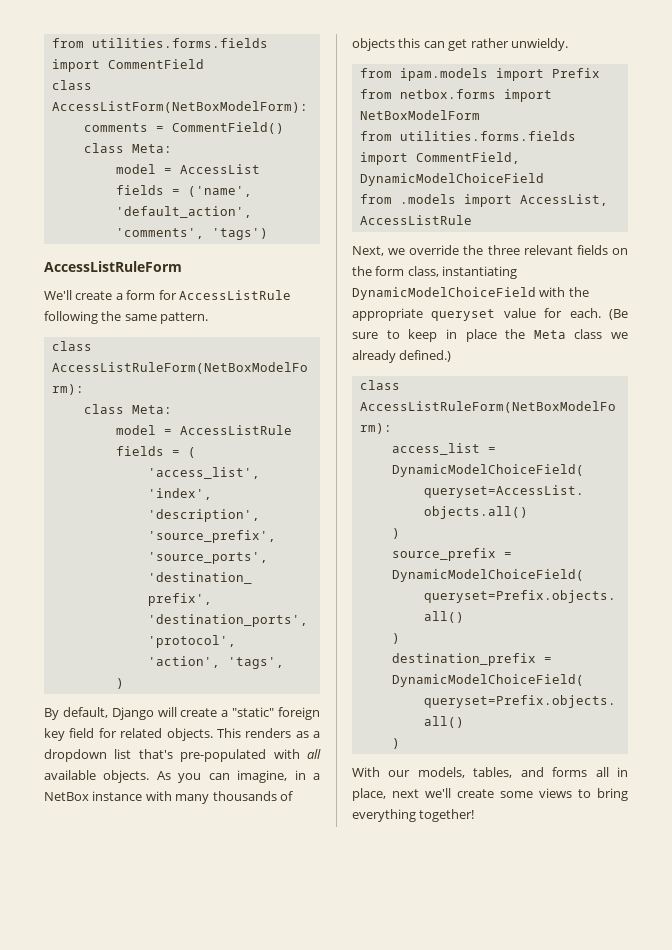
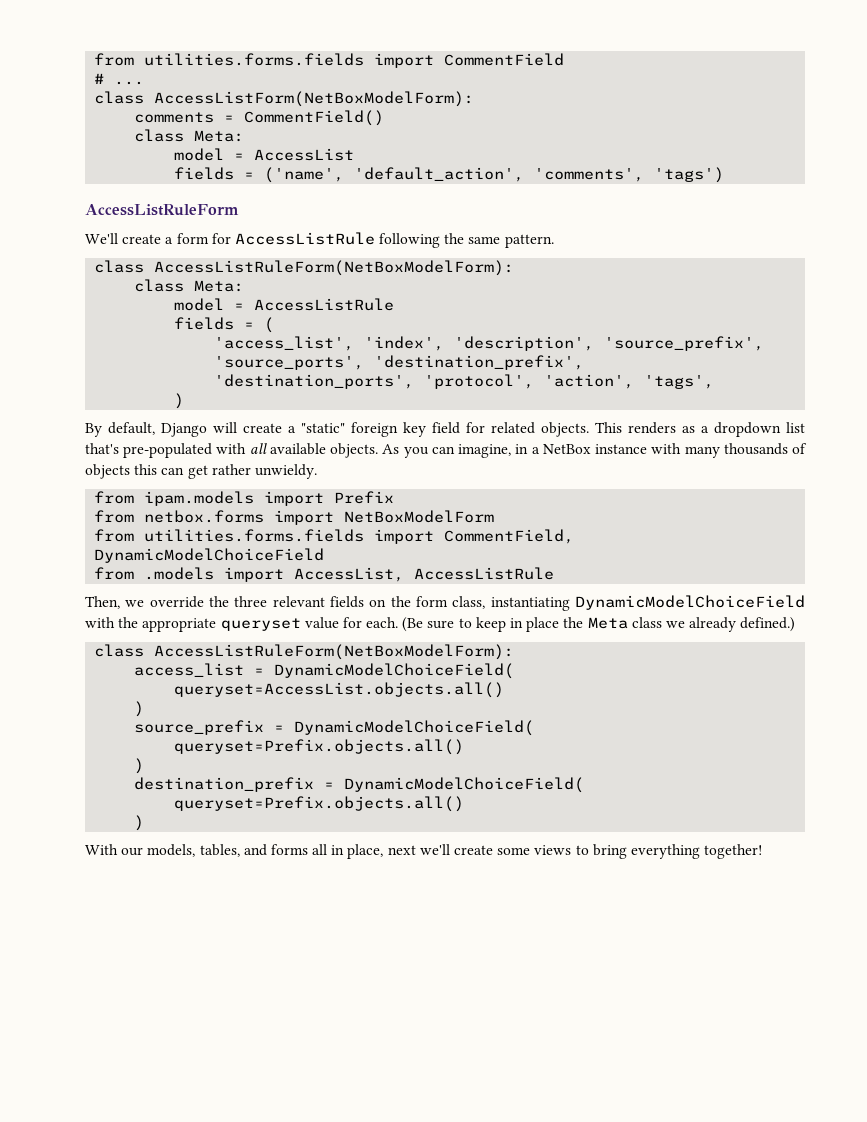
(204, 64) none -> [94,73,145,85] // # ...
[352,246,384,256] Next, -> [85,596,120,609] Then,

